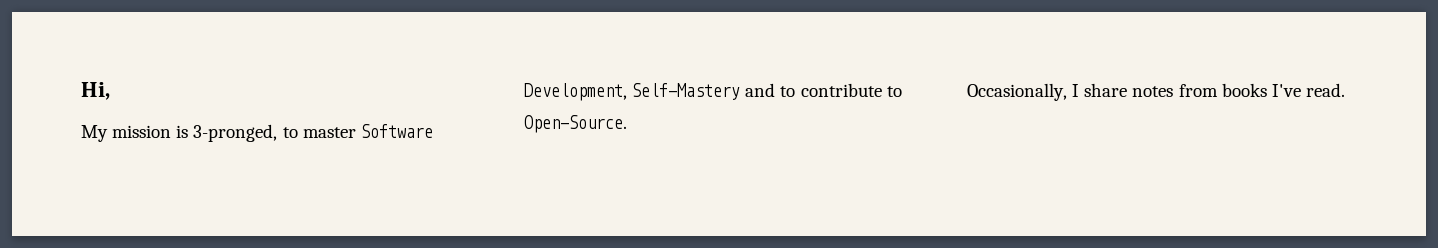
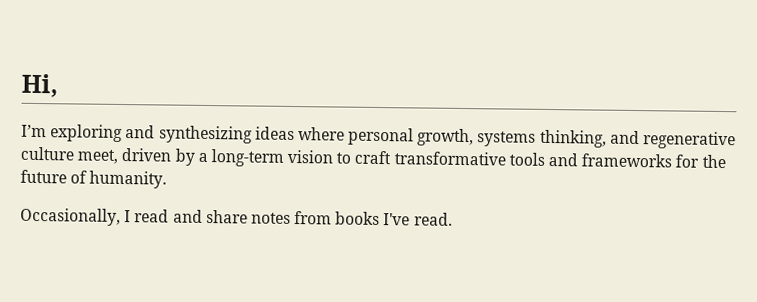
[81,124,433,142] [524,83,902,101] [524,115,627,133] My mission is 3-pronged, to master Software Development, Self-Mastery and to contribute to Open-Source. -> [21,124,737,150] [20,146,726,169] [20,169,168,189] I’m exploring and synthesizing ideas where personal growth, systems thinking, and regenerative culture meet, driven by a long-term vision to craft transformative tools and frameworks for the future of humanity.
(1080, 90) none -> [134,209,203,223] read and

